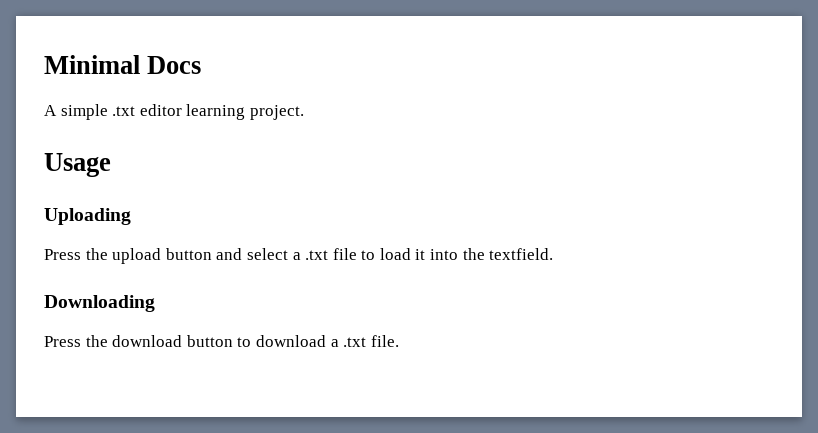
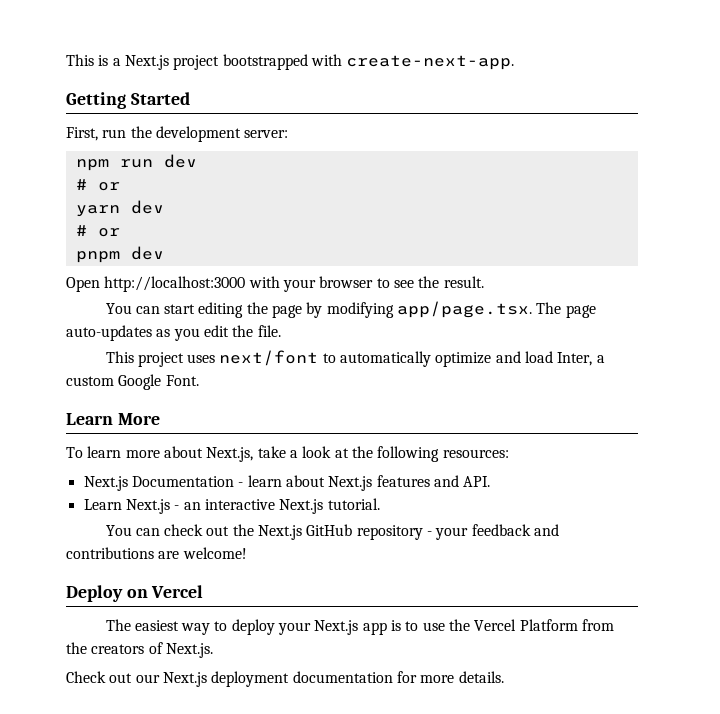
[44,55,202,74] [44,104,304,120] [44,153,111,177] [44,208,131,225] [44,248,554,264] [44,295,155,312] [44,335,399,347] Minimal Docs // A simple .txt editor learning project. // Usage // Uploading // Press the upload button and select a .txt file to load it into the textfield. // Downloading // Press the download button to download a .txt file. -> [66,54,515,70] [66,92,190,109] [66,126,289,142] [75,154,197,171] [75,179,120,191] [75,200,164,217] [75,225,120,237] [75,246,164,263] [66,276,484,292] [105,301,596,318] [66,325,281,341] [105,350,605,367] [66,374,199,390] [66,413,160,425] [66,446,509,462] [83,475,491,491] [83,498,380,514] [105,524,560,540] [66,547,247,559] [66,585,204,602] [105,619,615,635] [66,642,213,658] [66,671,504,687] This is a Next.js project bootstrapped with create-next-app. // Getting Started // First, run the development server: // npm run dev // # or // yarn dev // # or // pnpm dev // Open http://localhost:3000 with your browser to see the result. // You can start editing the page by modifying app/page.tsx. The page auto-updates as you edit the file. // This project uses next/font to automatically optimize and load Inter, a custom Google Font. // Learn More // To learn more about Next.js, take a look at the following resources: // Next.js Documentation - learn about Next.js features and API. // Learn Next.js - an interactive Next.js tutorial. // You can check out the Next.js GitHub repository - your feedback and contributions are welcome! // Deploy on Vercel // The easiest way to deploy your Next.js app is to use the Vercel Platform from the creators of Next.js. // Check out our Next.js deployment documentation for more details.

